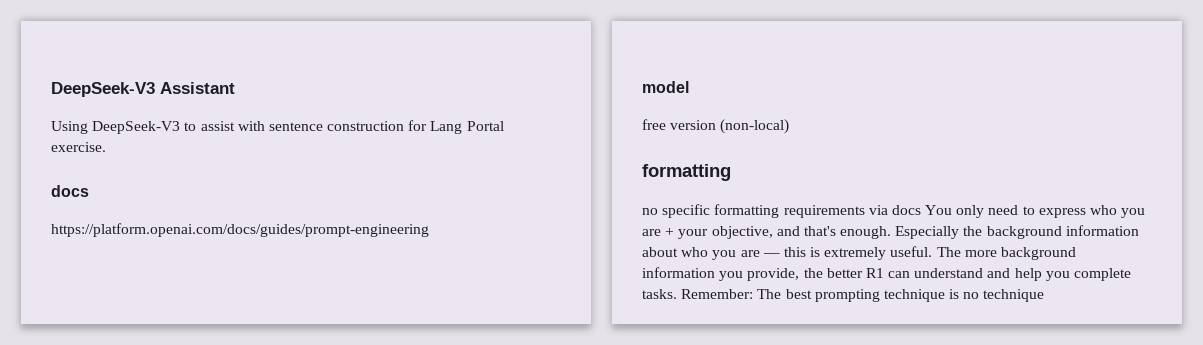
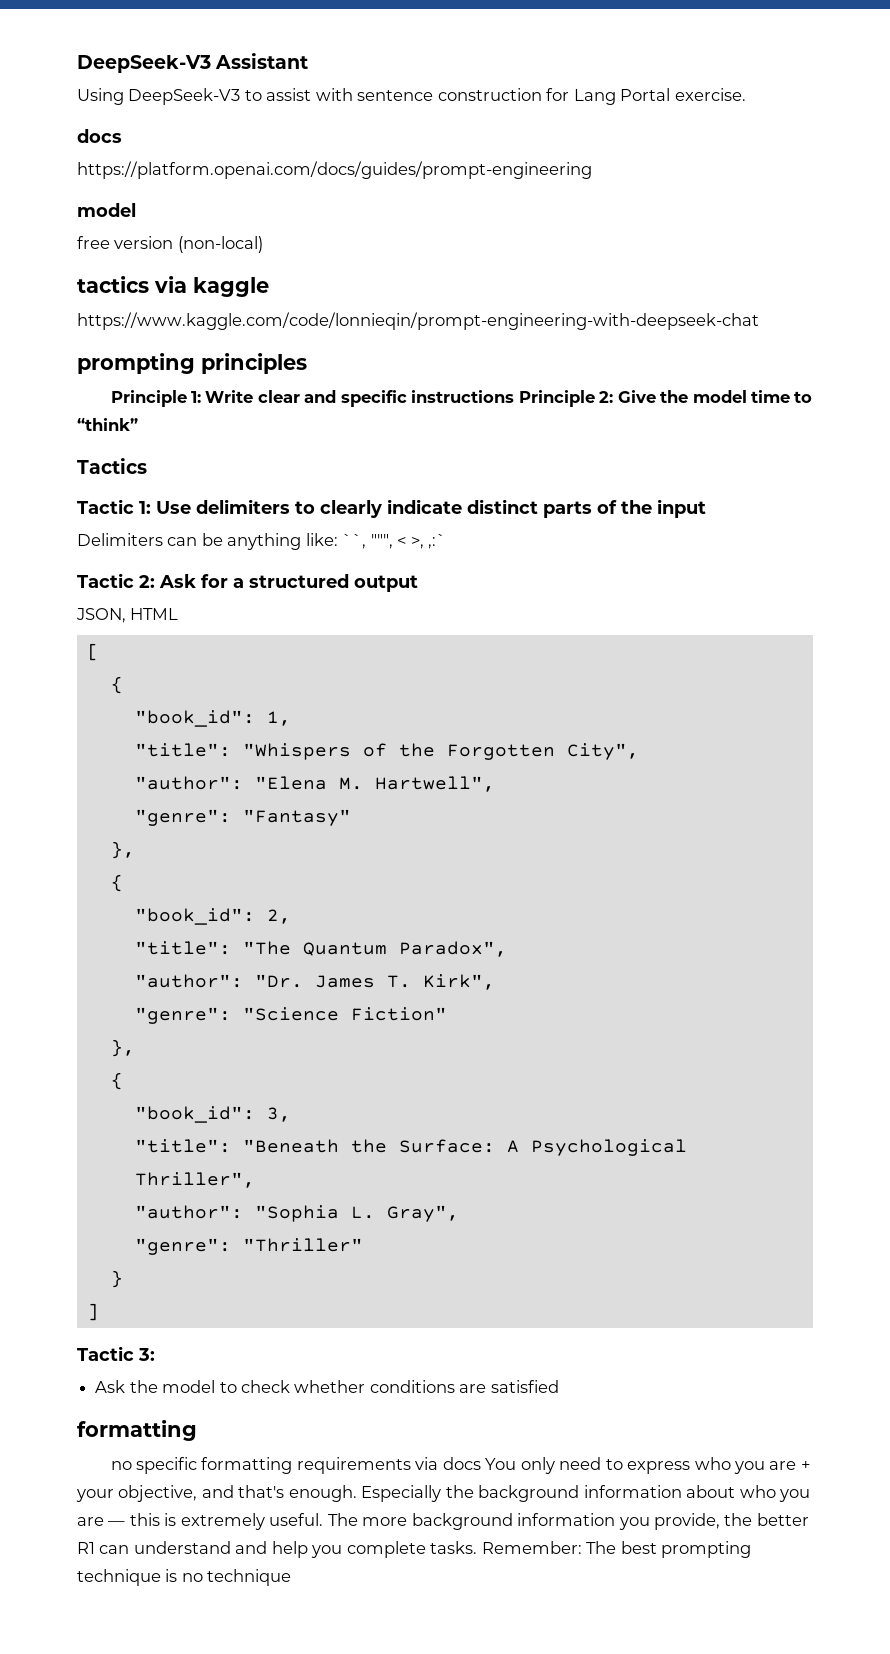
(790, 126) none -> [77,276,269,297] [77,312,759,330] [77,353,307,374] [110,390,813,407] [77,418,138,431] [77,458,147,474] [77,499,706,518] [77,533,447,550] [77,573,418,592] [76,608,179,623] [86,643,99,661] [110,676,123,694] [134,710,291,727] [134,743,639,760] [134,776,495,792] [134,809,351,826] [110,841,135,859] [110,874,123,892] [134,908,291,925] [134,941,507,957] [134,974,495,990] [134,1007,447,1024] [110,1039,135,1057] [110,1072,123,1090] [134,1106,291,1123] [134,1139,687,1156] [134,1172,255,1188] [134,1205,459,1222] [134,1238,363,1255] [110,1270,123,1288] [86,1303,99,1321] [77,1346,155,1361] [95,1380,559,1393] // tactics via kaggle // https://www.kaggle.com/code/lonnieqin/prompt-engineering-with-deepseek-chat // prompting principles // Principle 1: Write clear and specific instructions Principle 2: Give the model time to “think” // Tactics // Tactic 1: Use delimiters to clearly indicate distinct parts of the input // Delimiters can be anything like: ``, """, < >, ,:` // Tactic 2: Ask for a structured output // JSON, HTML // [ // { // "book_id": 1, // "title": "Whispers of the Forgotten City", // "author": "Elena M. Hartwell", // "genre": "Fantasy" // }, // { // "book_id": 2, // "title": "The Quantum Paradox", // "author": "Dr. James T. Kirk", // "genre": "Science Fiction" // }, // { // "book_id": 3, // "title": "Beneath the Surface: A Psychological Thriller", // "author": "Sophia L. Gray", // "genre": "Thriller" // } // ] // Tactic 3: // Ask the model to check whether conditions are satisfied

